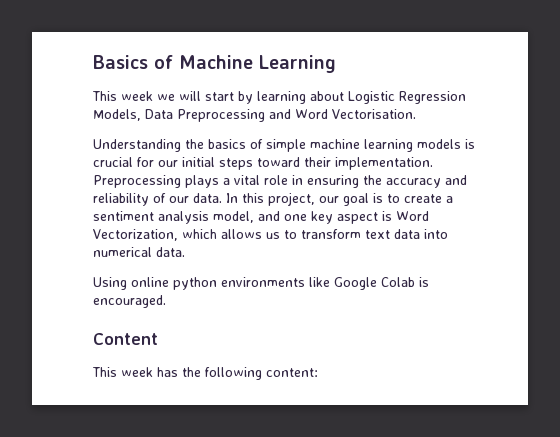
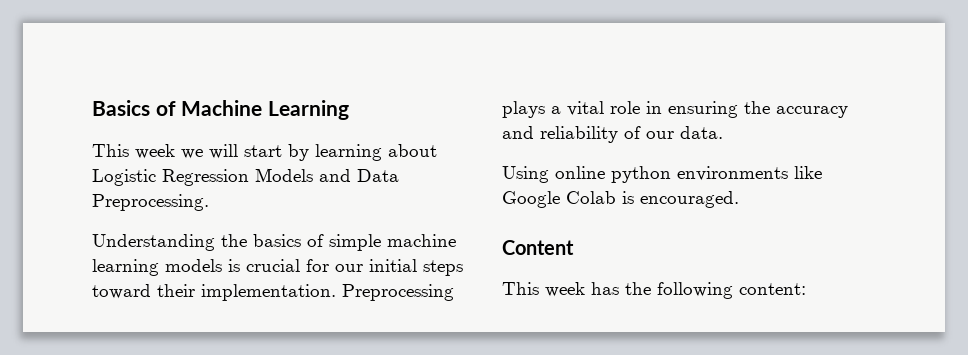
[93,109,416,122] Models, Data Preprocessing and Word Vectorisation. -> [255,168,399,182] [92,194,209,211] Models and Data Preprocessing.
[226,192,453,206] [93,211,429,224] [93,229,448,241] [93,247,185,257] In this project, our goal is to create a sentiment analysis model, and one key aspect is Word Vectorization, which allows us to transform text data into numerical data. -> (723, 132) none

